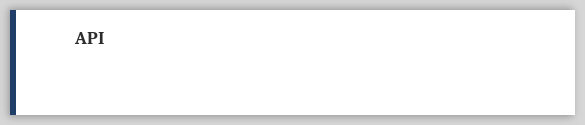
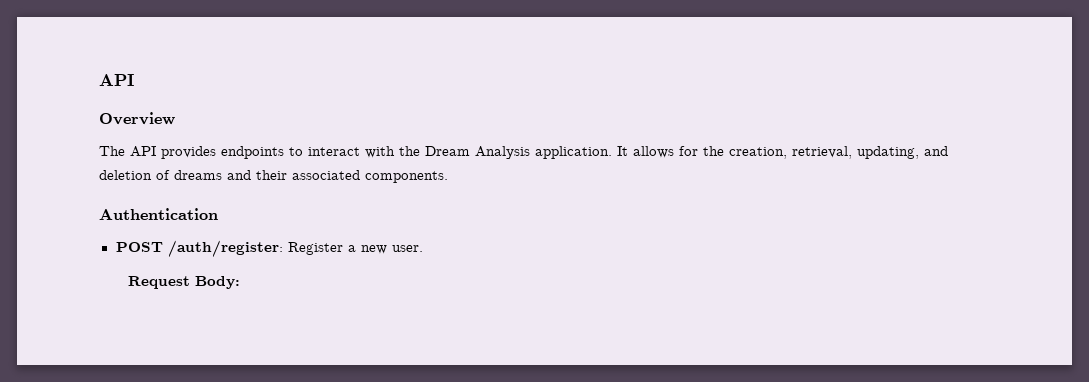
[74,32,104,44] API -> [99,74,134,86] [99,112,175,125] [99,146,948,159] [99,170,448,183] [99,208,218,220] [115,240,423,257] [127,276,240,289] API // Overview // The API provides endpoints to interact with the Dream Analysis application. It allows for the creation, retrieval, updating, and deletion of dreams and their associated components. // Authentication // POST /auth/register: Register a new user. // Request Body:

